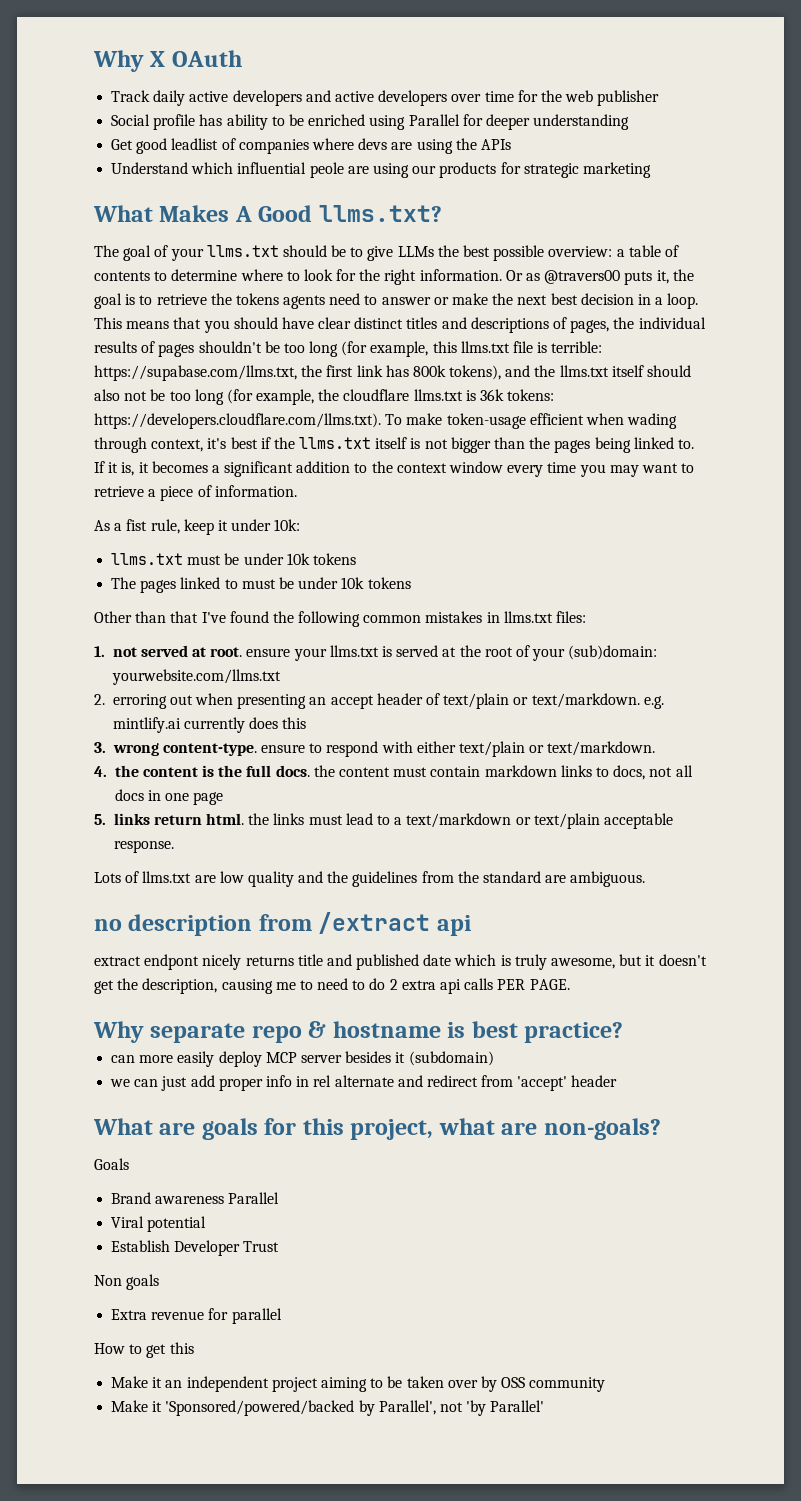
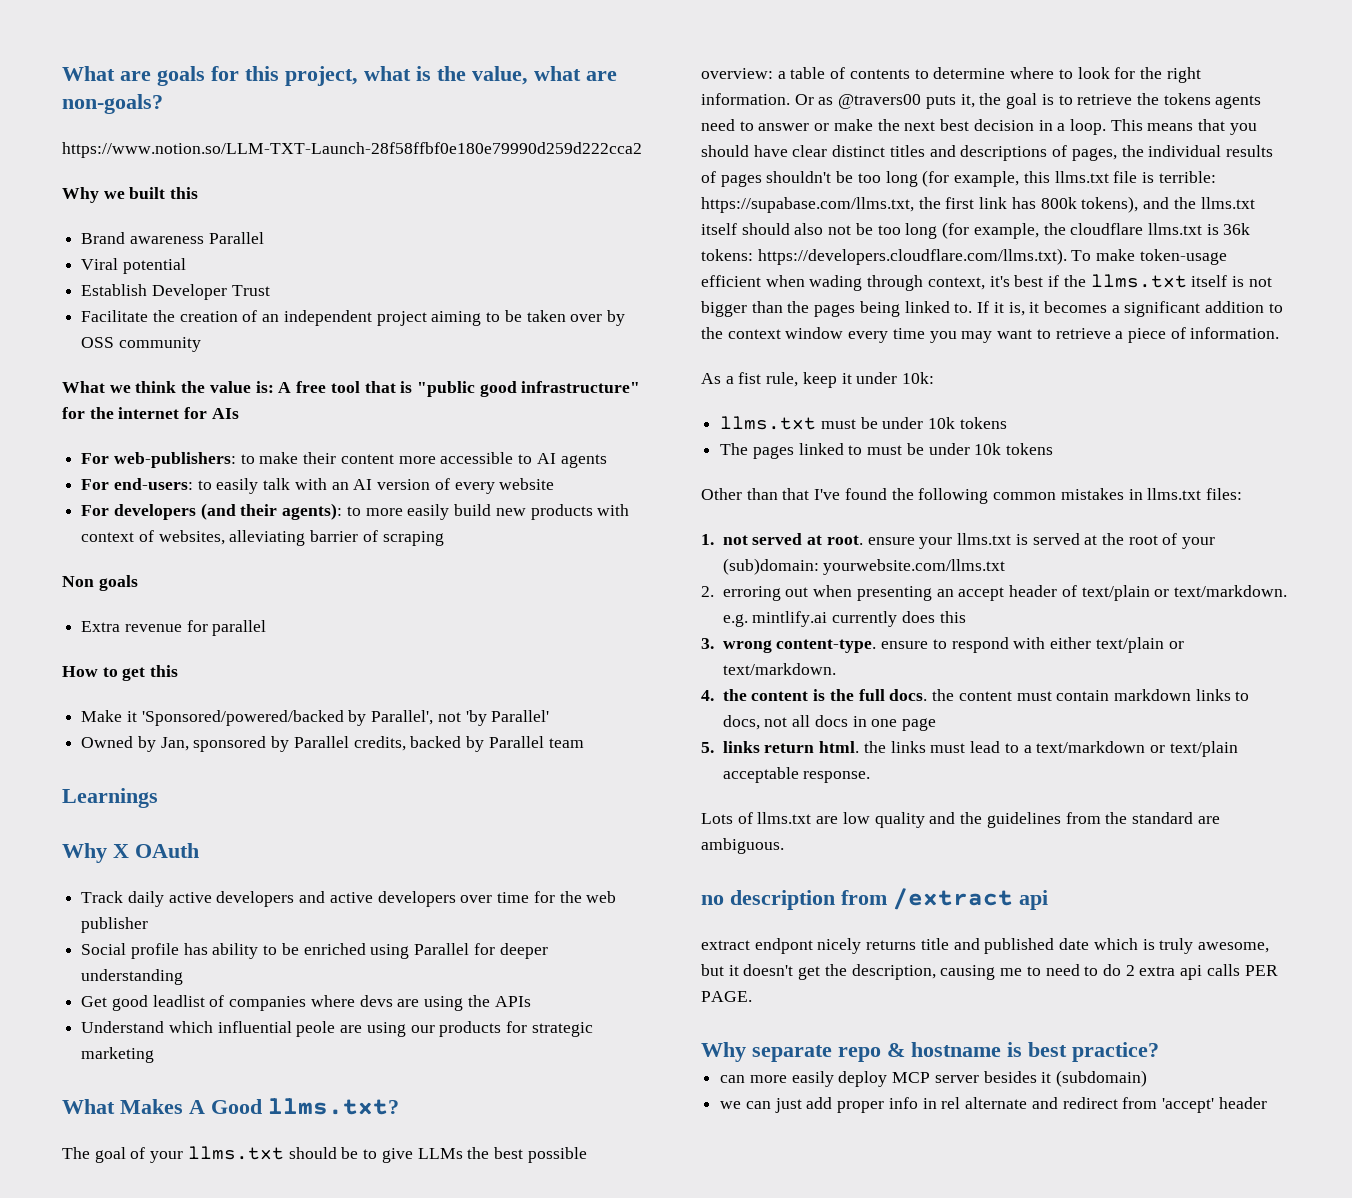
(93, 61) none -> [62,66,617,86] [62,94,163,114] [62,142,642,158] [62,187,199,203] [81,232,264,244] [81,258,186,274] [81,284,270,300] [81,310,625,326] [81,337,201,352] [62,381,641,397] [62,407,239,419] [81,452,607,468] [81,478,555,494] [81,503,630,520] [81,530,444,546] [62,575,138,591] [81,620,267,636] [62,665,179,681] [81,710,550,726] [81,736,584,752] [62,788,158,808] What are goals for this project, what is the value, what are non-goals? // https://www.notion.so/LLM-TXT-Launch-28f58ffbf0e180e79990d259d222cca2 // Why we built this // Brand awareness Parallel // Viral potential // Establish Developer Trust // Facilitate the creation of an independent project aiming to be taken over by OSS community // What we think the value is: A free tool that is "public good infrastructure" for the internet for AIs // For web-publishers: to make their content more accessible to AI agents // For end-users: to easily talk with an AI version of every website // For developers (and their agents): to more easily build new products with context of websites, alleviating barrier of scraping // Non goals // Extra revenue for parallel // How to get this // Make it 'Sponsored/powered/backed by Parallel', not 'by Parallel' // Owned by Jan, sponsored by Parallel credits, backed by Parallel team // Learnings //
[93,1118,661,1140] [94,1158,129,1170] [111,1192,280,1204] [111,1216,207,1232] [111,1240,280,1256] [94,1274,160,1290] [111,1308,282,1324] [94,1342,194,1358] [111,1376,606,1392] [111,1400,545,1416] // What are goals for this project, what are non-goals? // Goals // Brand awareness Parallel // Viral potential // Establish Developer Trust // Non goals // Extra revenue for parallel // How to get this // Make it an independent project aiming to be taken over by OSS community // Make it 'Sponsored/powered/backed by Parallel', not 'by Parallel' -> (1267, 1103) none

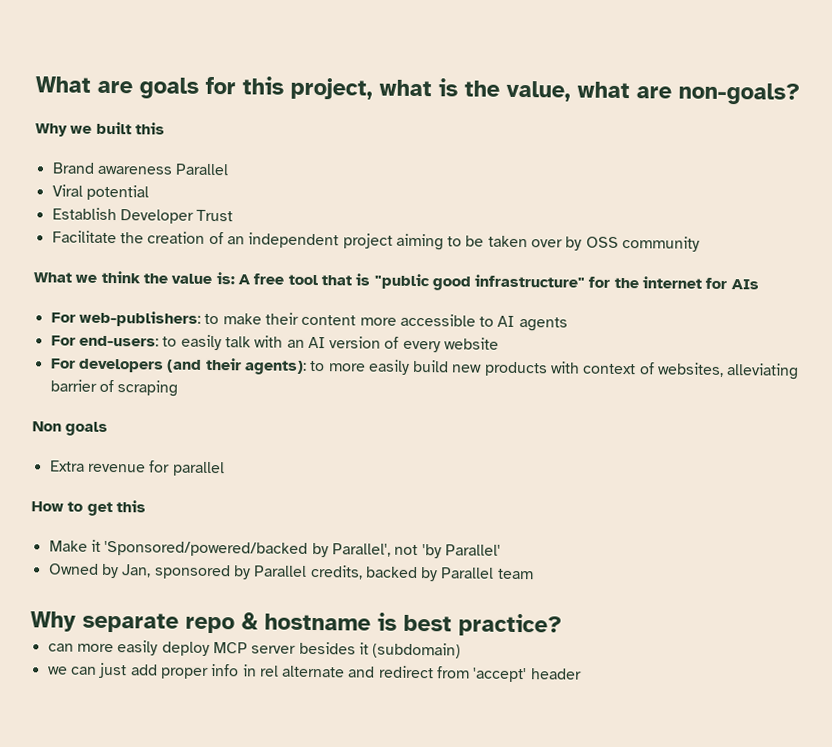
[62,142,642,158] // https://www.notion.so/LLM-TXT-Launch-28f58ffbf0e180e79990d259d222cca2 -> (800, 93) none
[62,788,158,808] [62,843,199,863] [81,891,617,907] [81,917,149,933] [81,943,548,959] [81,969,184,985] [81,995,531,1011] [81,1021,593,1037] [81,1047,155,1063] [62,1098,399,1115] [62,1146,587,1163] [701,67,1201,83] [701,93,1262,109] [701,119,1257,135] [701,145,1273,161] [701,170,1216,187] [701,196,1255,213] [701,222,1251,239] [701,248,1227,265] [701,274,1272,291] [701,301,1283,317] [701,327,1280,343] [701,372,935,388] [720,416,1007,430] [720,443,1054,459] [701,488,1242,504] [701,533,1216,549] [722,558,1006,575] [701,585,1287,601] [722,611,966,627] [701,637,1184,653] [722,663,836,675] [701,689,1250,701] [722,715,937,731] [701,741,1238,757] [722,767,871,783] [701,812,1220,828] [701,838,784,854] [701,888,1048,910] [701,938,1269,954] [701,964,1278,980] [701,991,752,1002] // Learnings // Why X OAuth // Track daily active developers and active developers over time for the web publisher // Social profile has ability to be enriched using Parallel for deeper understanding // Get good leadlist of companies where devs are using the APIs // Understand which influential peole are using our products for strategic marketing // What Makes A Good llms.txt? // The goal of your llms.txt should be to give LLMs the best possible overview: a table of contents to determine where to look for the right information. Or as @travers00 puts it, the goal is to retrieve the tokens agents need to answer or make the next best decision in a loop. This means that you should have clear distinct titles and descriptions of pages, the individual results of pages shouldn't be too long (for example, this llms.txt file is terrible: https://supabase.com/llms.txt, the first link has 800k tokens), and the llms.txt itself should also not be too long (for example, the cloudflare llms.txt is 36k tokens: https://developers.cloudflare.com/llms.txt). To make token-usage efficient when wading through context, it's best if the llms.txt itself is not bigger than the pages being linked to. If it is, it becomes a significant addition to the context window every time you may want to retrieve a piece of information. // As a fist rule, keep it under 10k: // llms.txt must be under 10k tokens // The pages linked to must be under 10k tokens // Other than that I've found the following common mistakes in llms.txt files: // 1. not served at root. ensure your llms.txt is served at the root of your (sub)domain: yourwebsite.com/llms.txt // 2. erroring out when presenting an accept header of text/plain or text/markdown. e.g. mintlify.ai currently does this // 3. wrong content-type. ensure to respond with either text/plain or text/markdown. // 4. the content is the full docs. the content must contain markdown links to docs, not all docs in one page // 5. links return html. the links must lead to a text/markdown or text/plain acceptable response. // Lots of llms.txt are low quality and the guidelines from the standard are ambiguous. // no description from /extract api // extract endpont nicely returns title and published date which is truly awesome, but it doesn't get the description, causing me to need to do 2 extra api calls PER PAGE. -> (534, 574) none

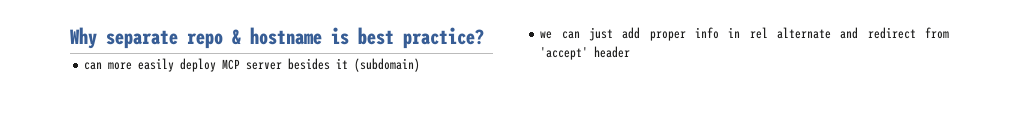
[35,76,800,105] [35,121,165,137] [51,162,230,176] [51,184,149,201] [51,207,234,224] [51,230,701,252] [33,270,759,291] [50,310,568,332] [50,334,500,353] [50,357,800,380] [49,379,179,397] [32,421,109,436] [49,460,225,477] [31,500,146,517] [48,539,501,559] [48,563,534,582] What are goals for this project, what is the value, what are non-goals? // Why we built this // Brand awareness Parallel // Viral potential // Establish Developer Trust // Facilitate the creation of an independent project aiming to be taken over by OSS community // What we think the value is: A free tool that is "public good infrastructure" for the internet for AIs // For web-publishers: to make their content more accessible to AI agents // For end-users: to easily talk with an AI version of every website // For developers (and their agents): to more easily build new products with context of websites, alleviating barrier of scraping // Non goals // Extra revenue for parallel // How to get this // Make it 'Sponsored/powered/backed by Parallel', not 'by Parallel' // Owned by Jan, sponsored by Parallel credits, backed by Parallel team // -> (70, 38) none

